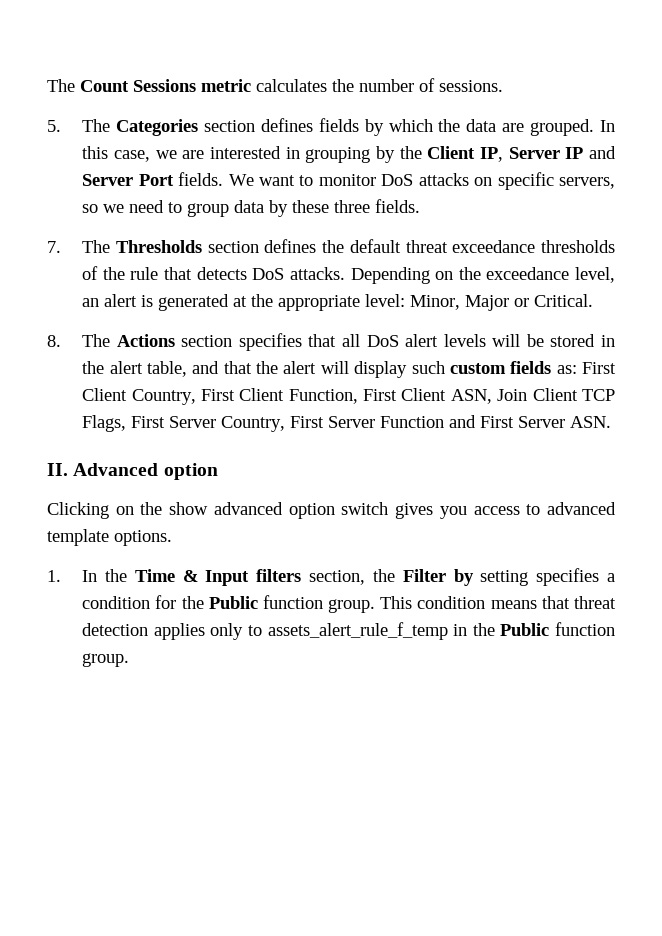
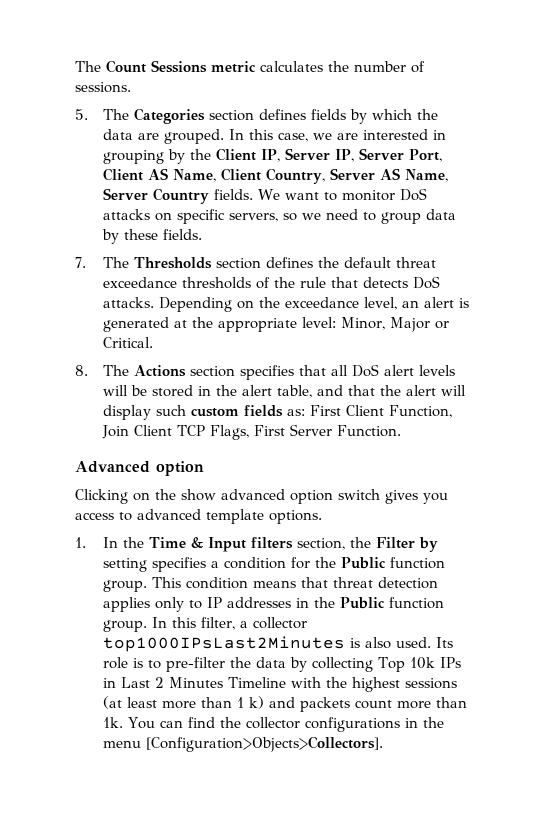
[565,146,616,159] [82,174,174,186] IP and Server Port -> [334,148,442,162] [102,168,448,184] [102,188,209,204] IP, Server Port, Client AS Name, Client Country, Server AS Name, Server Country
[334,200,371,213] three -> (158, 234) none
[131,388,492,405] Country, First Client Function, First Client ASN, -> [388,405,452,418] Function,
[221,415,612,432] [47,463,68,476] Country, First Server Function and First Server ASN. // II. -> [336,425,401,437] Function. //
[267,622,448,640] assets_alert_rule_f_temp -> [206,597,291,608] IP addresses
(130, 660) none -> [151,617,307,630] [102,636,453,652] [102,657,461,672] [102,677,457,692] [102,696,467,712] [102,717,444,732] [102,736,383,752] In this filter, a collector top1000IPsLast2Minutes is also used. Its role is to pre-filter the data by collecting Top 10k IPs in Last 2 Minutes Timeline with the highest sessions (at least more than 1 k) and packets count more than 1k. You can find the collector configurations in the menu [Configuration>Objects>Collectors].

